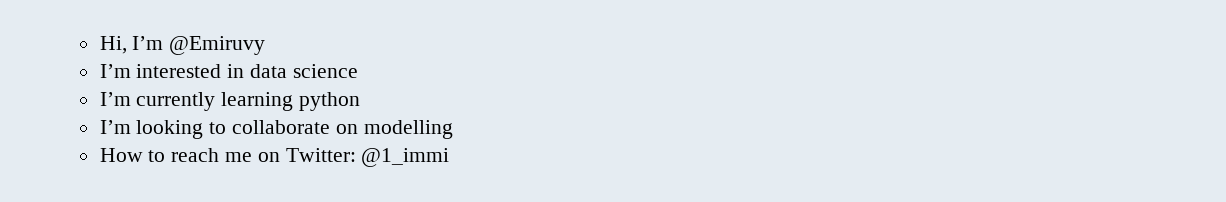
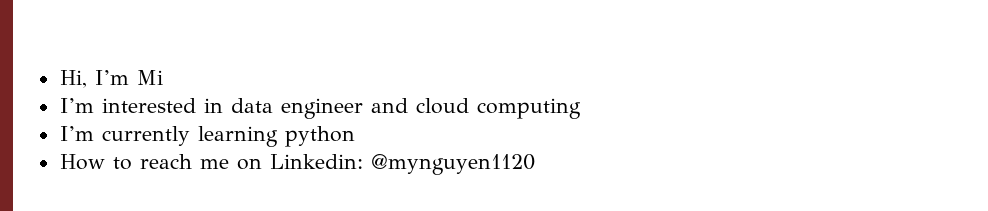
[169,36,266,55] @Emiruvy -> [136,70,163,85] Mi
[292,64,358,78] science -> [280,98,581,119] engineer and cloud computing
[99,120,453,139] // I’m looking to collaborate on modelling -> (355, 136) none
[285,148,450,167] Twitter: @1_immi -> [269,154,535,175] Linkedin: @mynguyen1120

